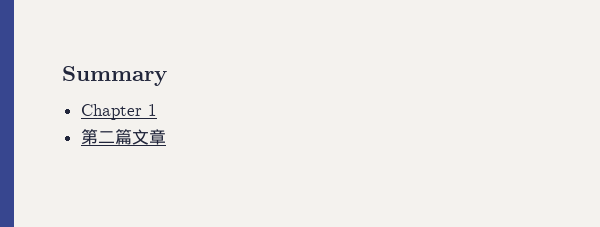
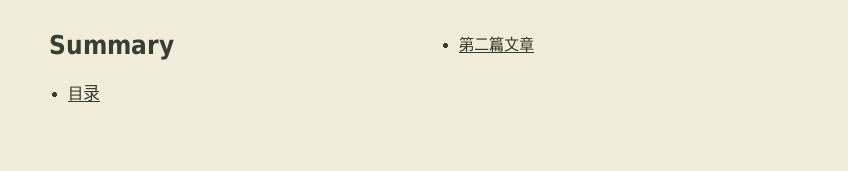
[80,104,157,120] Chapter 1 -> [67,84,100,101] 目录

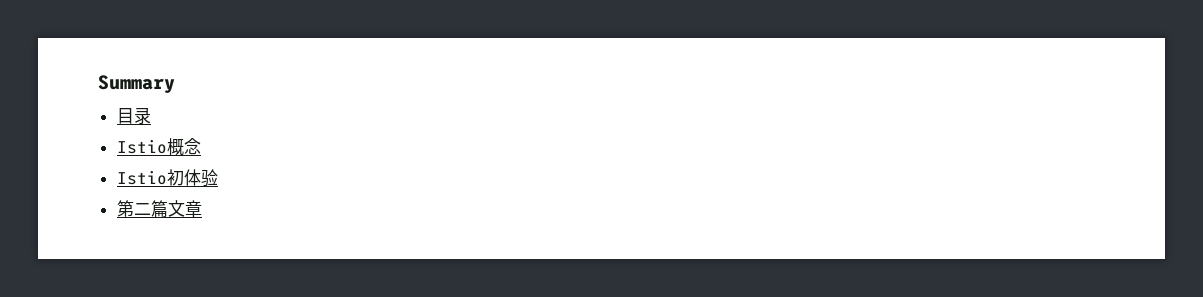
(100, 92) none -> [116,138,201,156] [116,169,218,187] // Istio概念 // Istio初体验

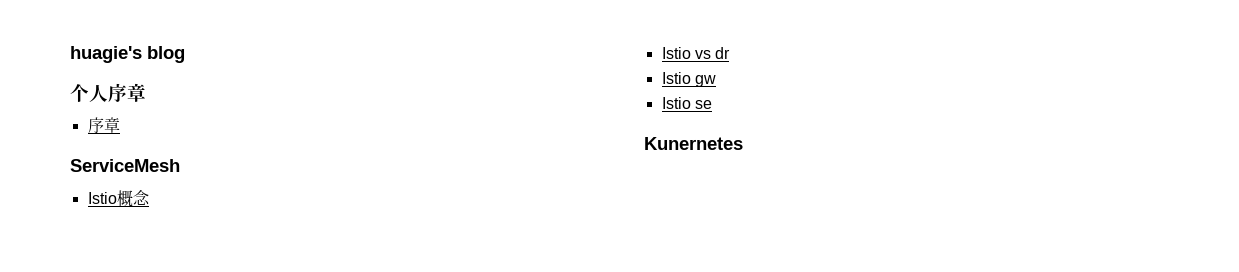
[98,75,175,93] [116,107,151,124] [116,138,201,156] [116,169,218,187] [116,200,202,217] Summary // 目录 // Istio概念 // Istio初体验 // 第二篇文章 -> [70,46,185,63] [70,83,146,102] [87,117,120,133] [70,159,180,172] [87,190,150,207] [661,47,731,59] [661,72,716,87] [661,97,712,109] [644,137,743,150] huagie's blog // 个人序章 // 序章 // ServiceMesh // Istio概念 // Istio vs dr // Istio gw // Istio se // Kunernetes

